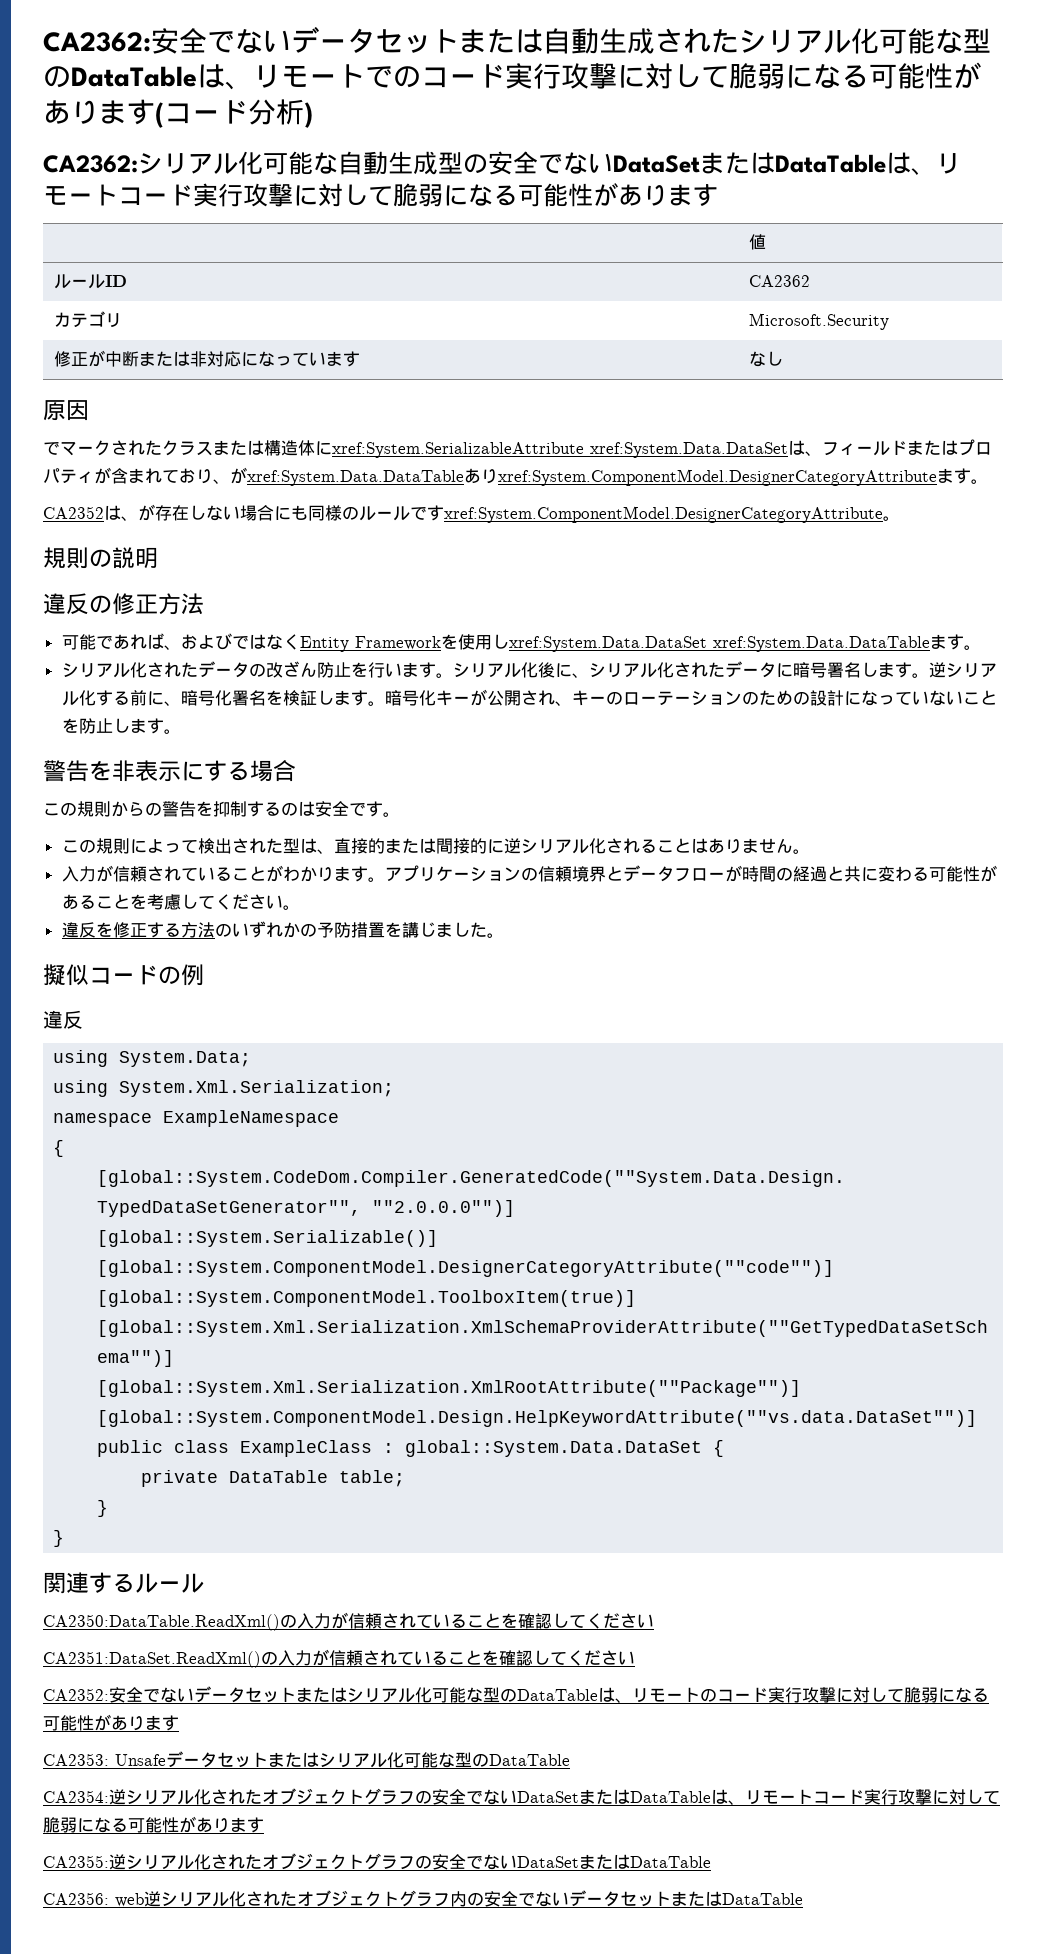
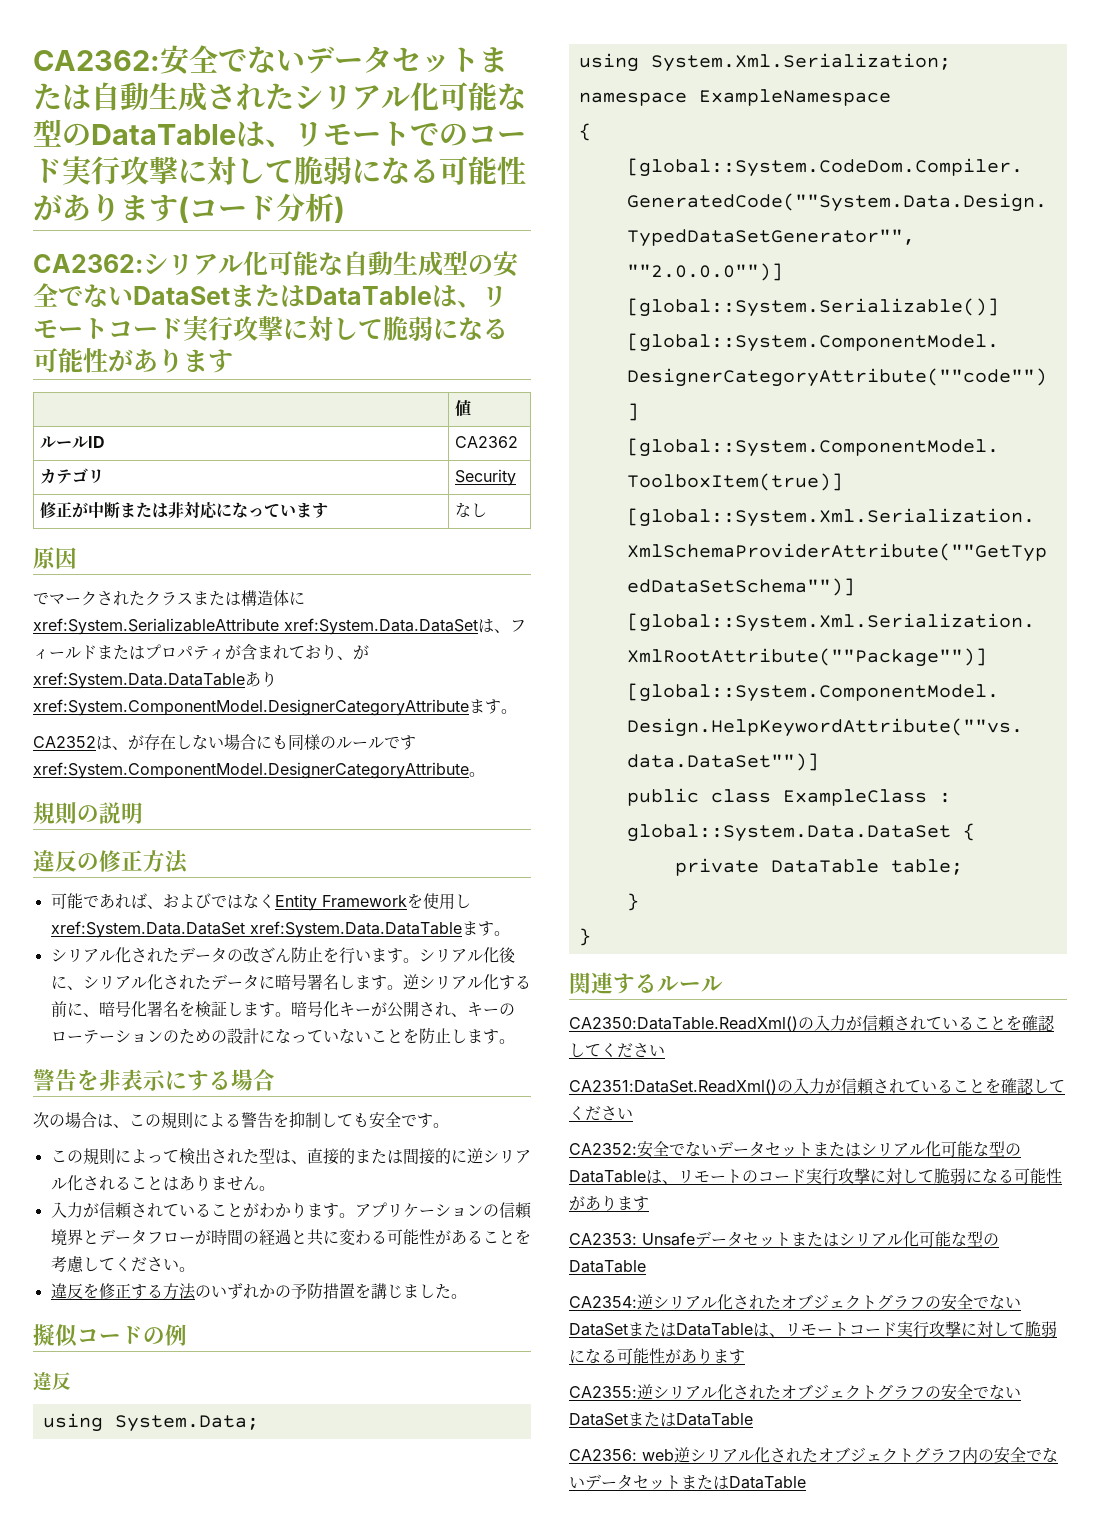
[748,313,889,330] Microsoft.Security -> [455,469,517,486] Security
[43,801,162,817] この規則からの -> [33,1112,241,1129] 次の場合は、この規則による
[247,801,315,817] するのは -> [321,1113,369,1128] しても

